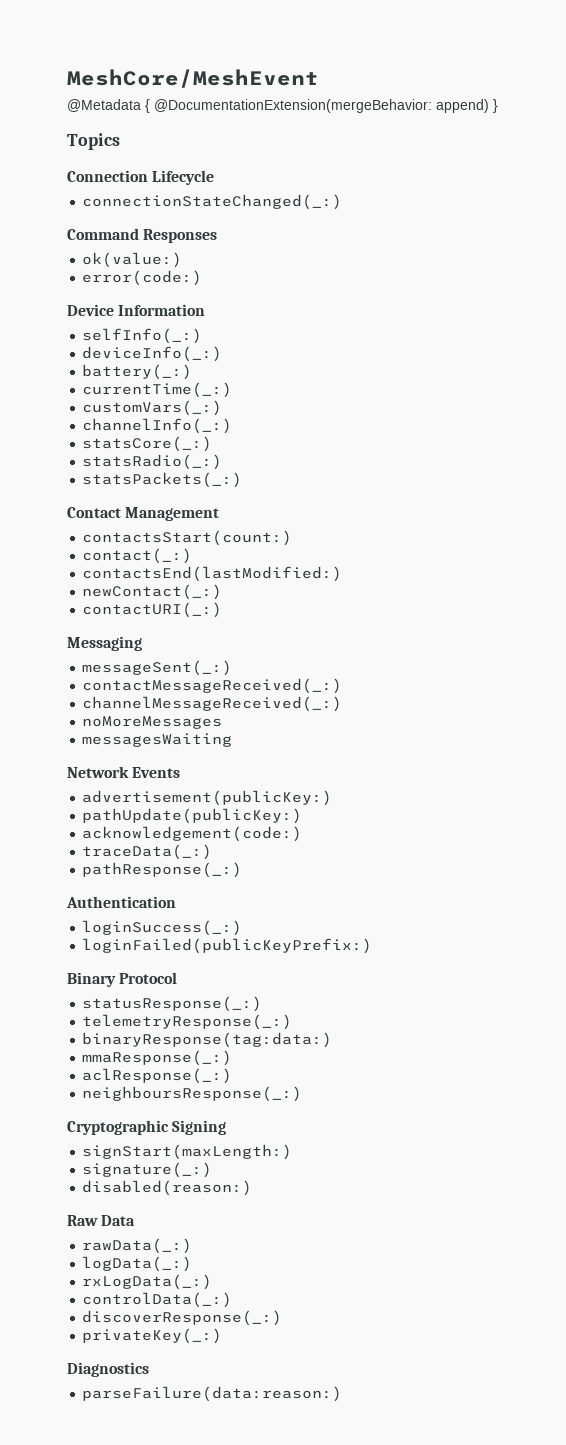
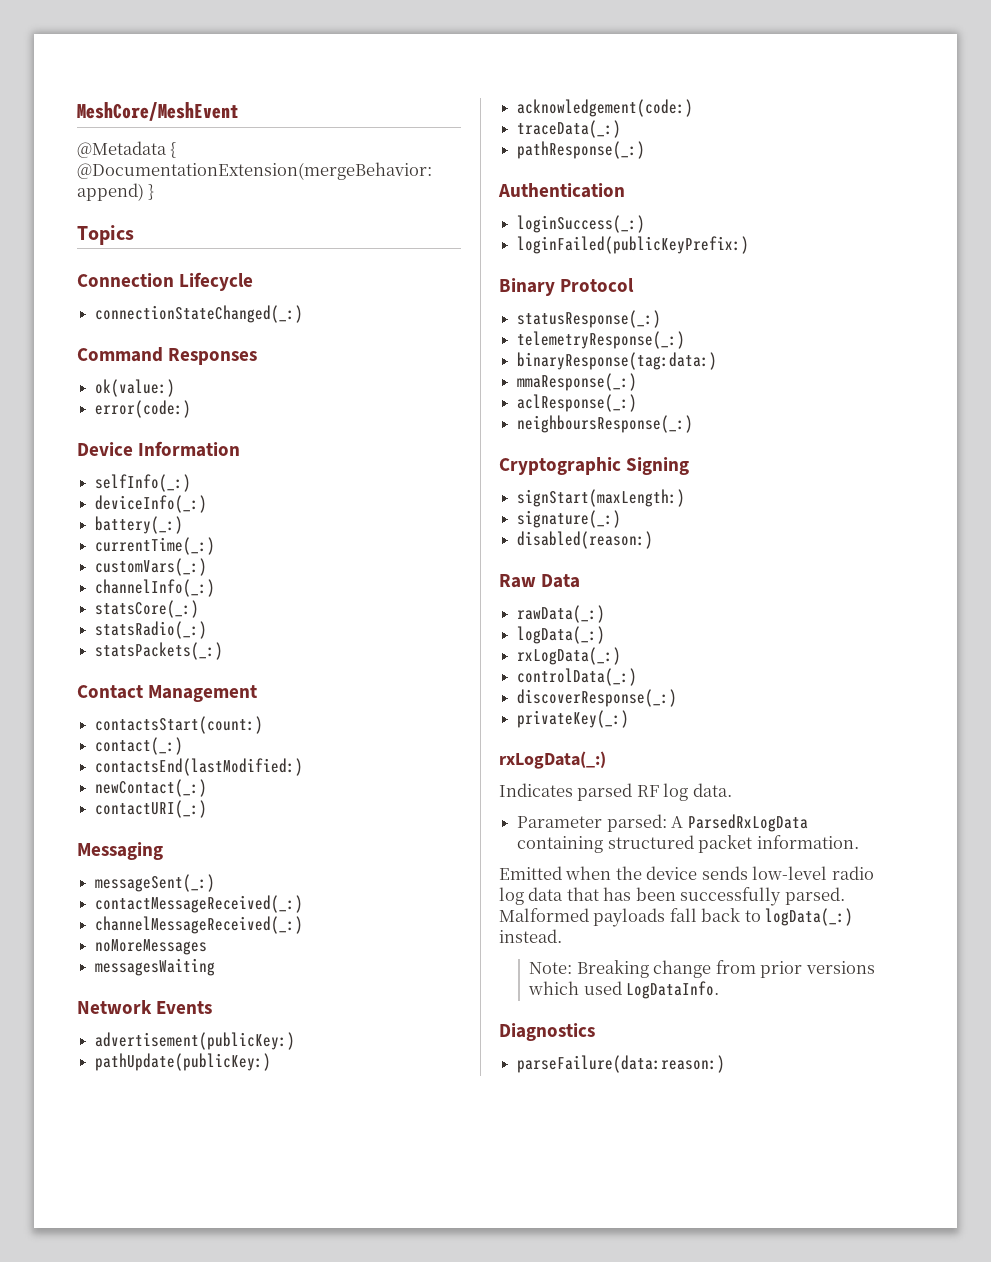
(223, 1336) none -> [499,751,606,769] [499,783,732,801] [517,814,808,832] [517,835,859,853] [499,866,874,880] [499,887,845,906] [499,908,854,927] [499,929,562,943] [529,960,875,978] [528,981,720,999] // rxLogData(_:) // Indicates parsed RF log data. // Parameter parsed: A ParsedRxLogData containing structured packet information. // Emitted when the device sends low-level radio log data that has been successfully parsed. Malformed payloads fall back to logData(_:) instead. // Note: Breaking change from prior versions which used LogDataInfo.

